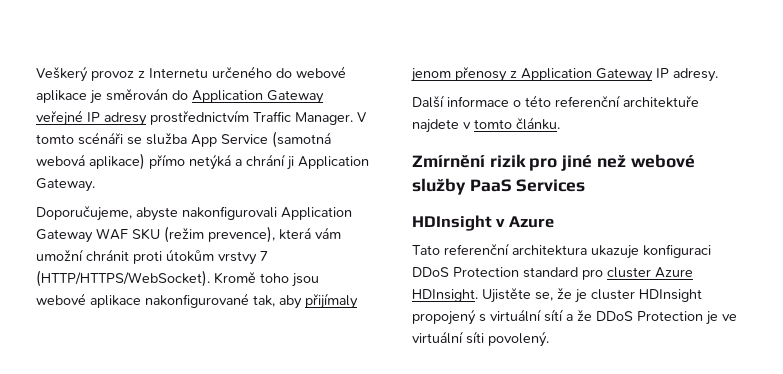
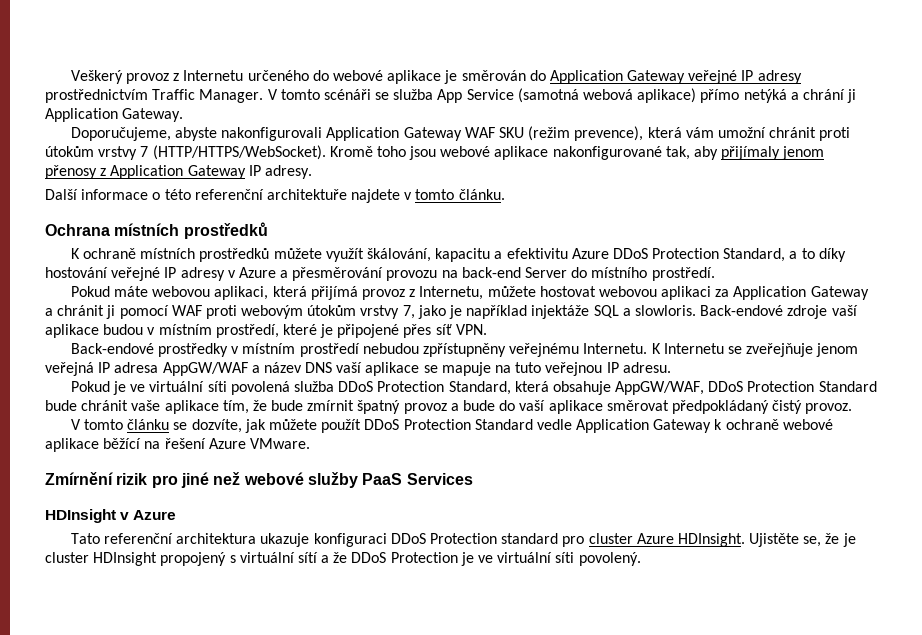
(560, 123) none -> [45,222,268,239] [70,248,846,262] [45,267,715,281] [70,286,869,300] [45,305,858,319] [45,324,487,338] [70,343,859,357] [45,362,671,376] [70,381,877,395] [45,400,853,414] [70,419,833,433] [45,438,310,452] // Ochrana místních prostředků // K ochraně místních prostředků můžete využít škálování, kapacitu a efektivitu Azure DDoS Protection Standard, a to díky hostování veřejné IP adresy v Azure a přesměrování provozu na back-end Server do místního prostředí. // Pokud máte webovou aplikaci, která přijímá provoz z Internetu, můžete hostovat webovou aplikaci za Application Gateway a chránit ji pomocí WAF proti webovým útokům vrstvy 7, jako je například injektáže SQL a slowloris. Back-endové zdroje vaší aplikace budou v místním prostředí, které je připojené přes síť VPN. // Back-endové prostředky v místním prostředí nebudou zpřístupněny veřejnému Internetu. K Internetu se zveřejňuje jenom veřejná IP adresa AppGW/WAF a název DNS vaší aplikace se mapuje na tuto veřejnou IP adresu. // Pokud je ve virtuální síti povolená služba DDoS Protection Standard, která obsahuje AppGW/WAF, DDoS Protection Standard bude chránit vaše aplikace tím, že bude zmírnit špatný provoz a bude do vaší aplikace směrovat předpokládaný čistý provoz. // V tomto článku se dozvíte, jak můžete použít DDoS Protection Standard vedle Application Gateway k ochraně webové aplikace běžící na řešení Azure VMware.

